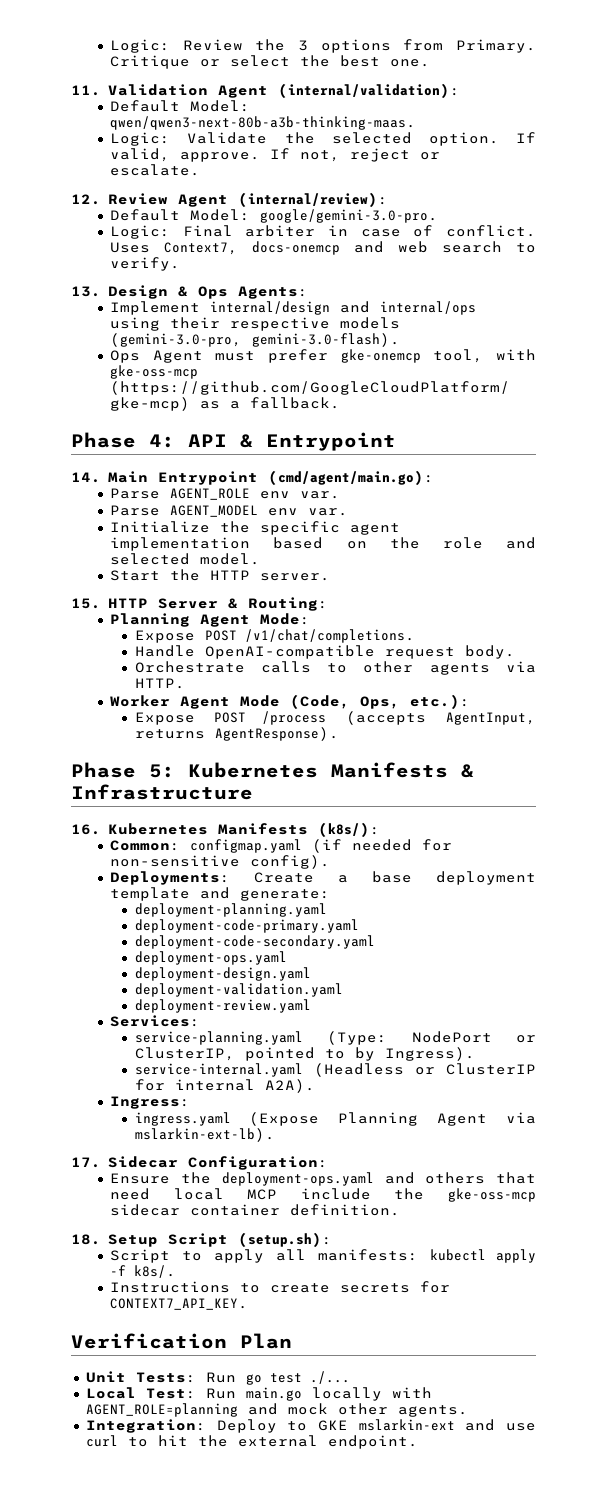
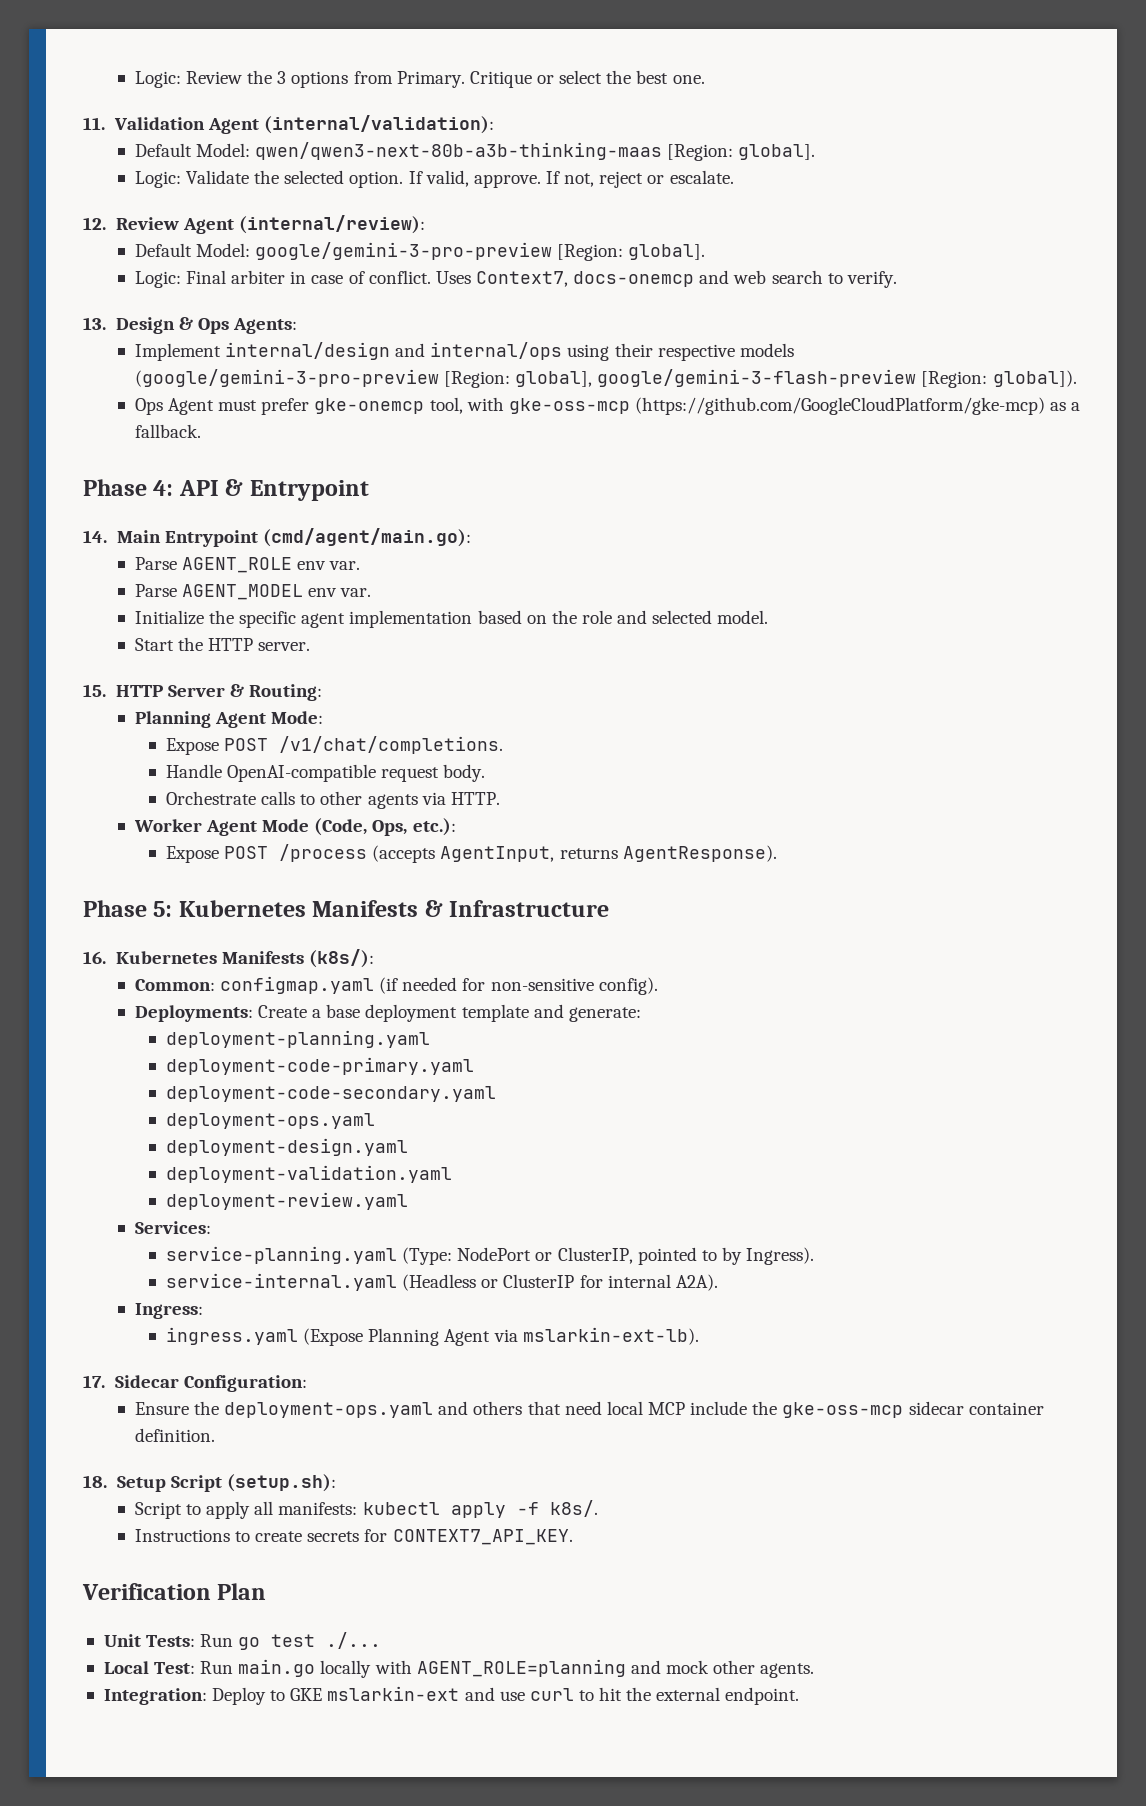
[110,116,417,130] qwen/qwen3-next-80b-a3b-thinking-maas. -> [255,142,816,161] qwen/qwen3-next-80b-a3b-thinking-maas [Region: global].
[260,209,439,223] google/gemini-3.0-pro. -> [255,242,706,261] google/gemini-3-pro-preview [Region: global].
[110,333,401,347] (gemini-3.0-pro, gemini-3.0-flash). -> [134,369,1077,388] (google/gemini-3-pro-preview [Region: global], google/gemini-3-flash-preview [Region: global]).

